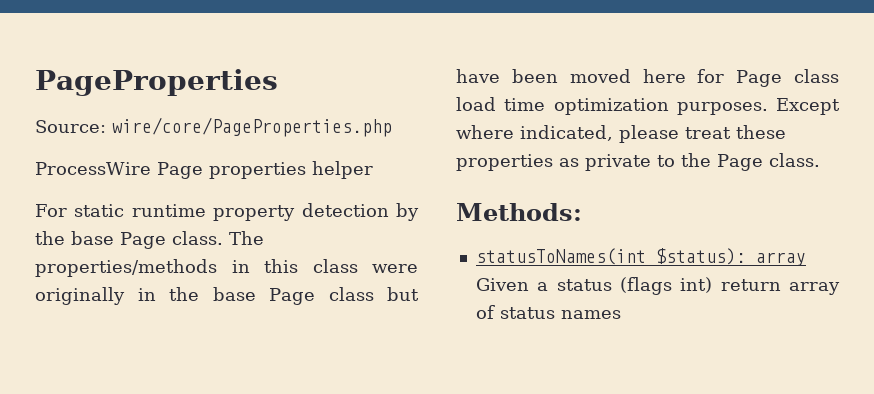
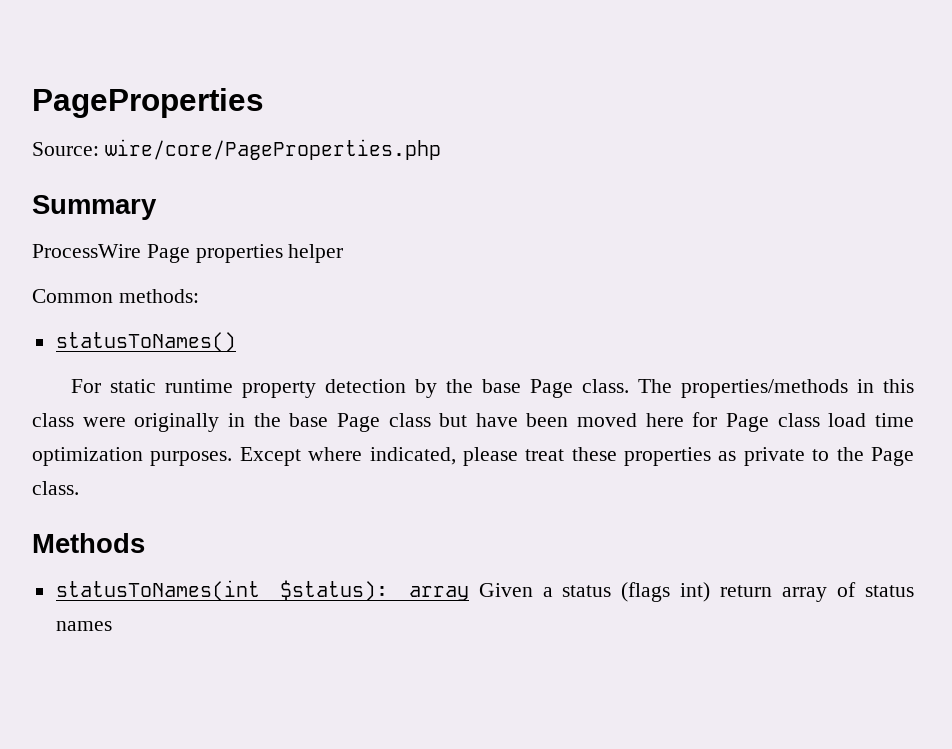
(392, 127) none -> [32,195,157,220] // Summary
(373, 170) none -> [32,289,199,303] [55,332,236,352] // Common methods: // statusToNames()
[456,203,582,221] Methods: -> [32,533,145,553] Methods

